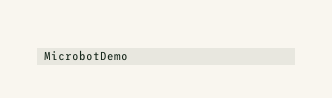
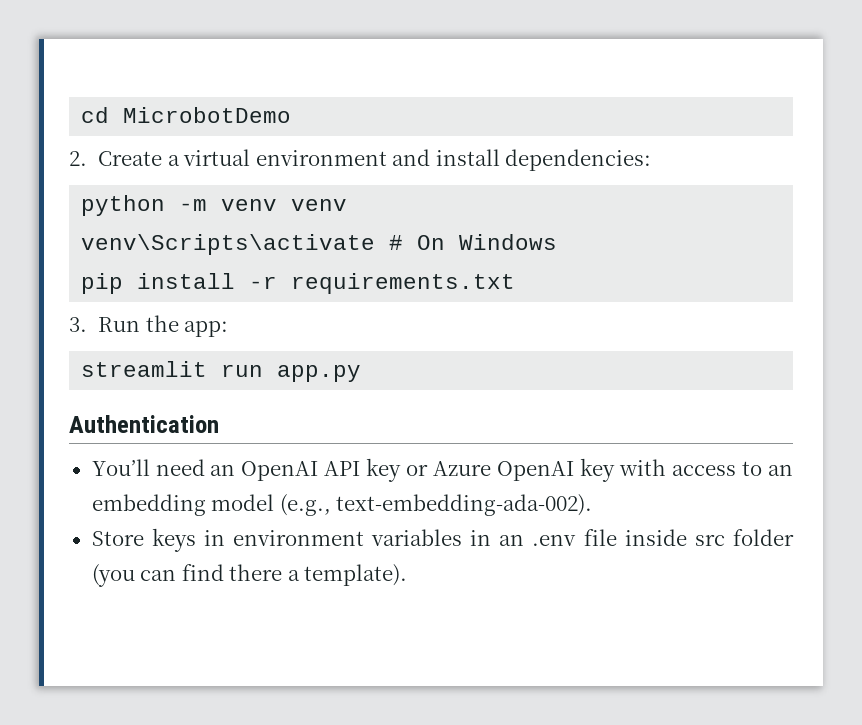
(44, 55) none -> [81,107,110,123] cd
(129, 55) none -> [69,149,652,171] [81,195,348,216] [81,234,558,255] [81,273,516,294] [69,315,229,337] [81,361,362,382] [69,415,219,433] [91,458,794,482] [91,494,593,516] [91,528,794,552] [91,564,408,587] // 2. Create a virtual environment and install dependencies: // python -m venv venv // venv\Scripts\activate # On Windows // pip install -r requirements.txt // 3. Run the app: // streamlit run app.py // Authentication // You’ll need an OpenAI API key or Azure OpenAI key with access to an embedding model (e.g., text-embedding-ada-002). // Store keys in environment variables in an .env file inside src folder (you can find there a template).

